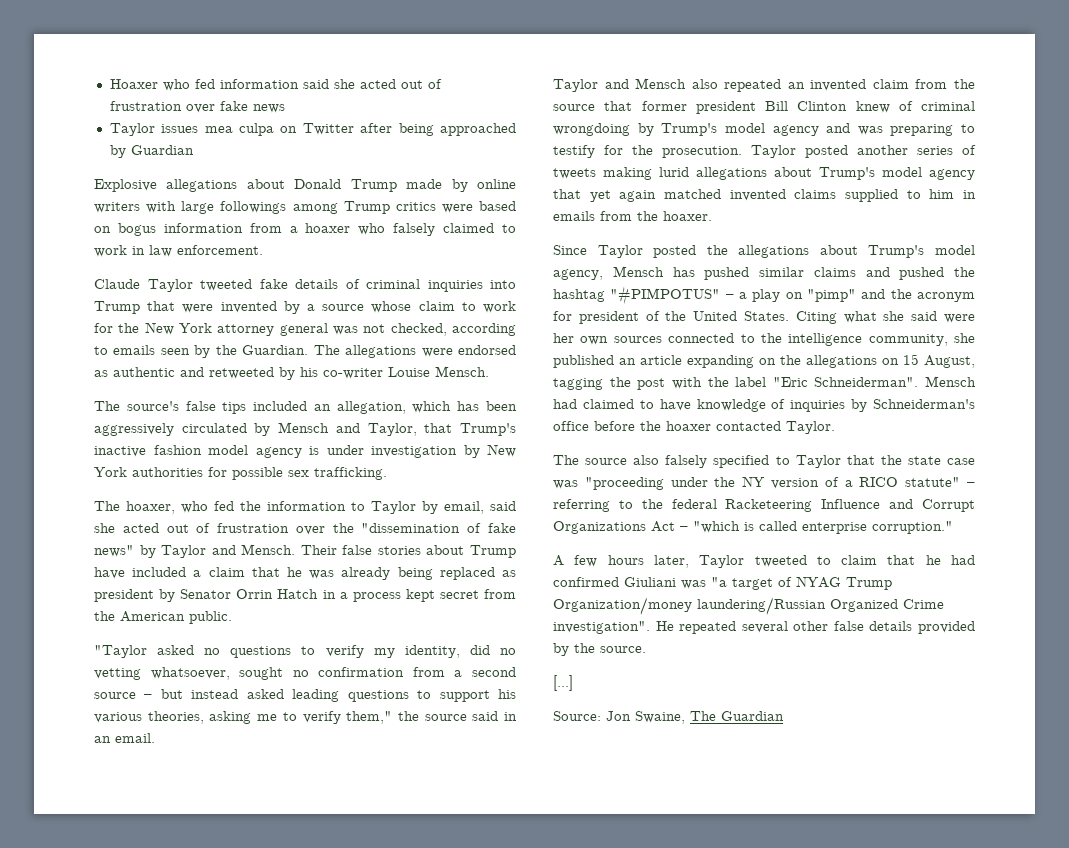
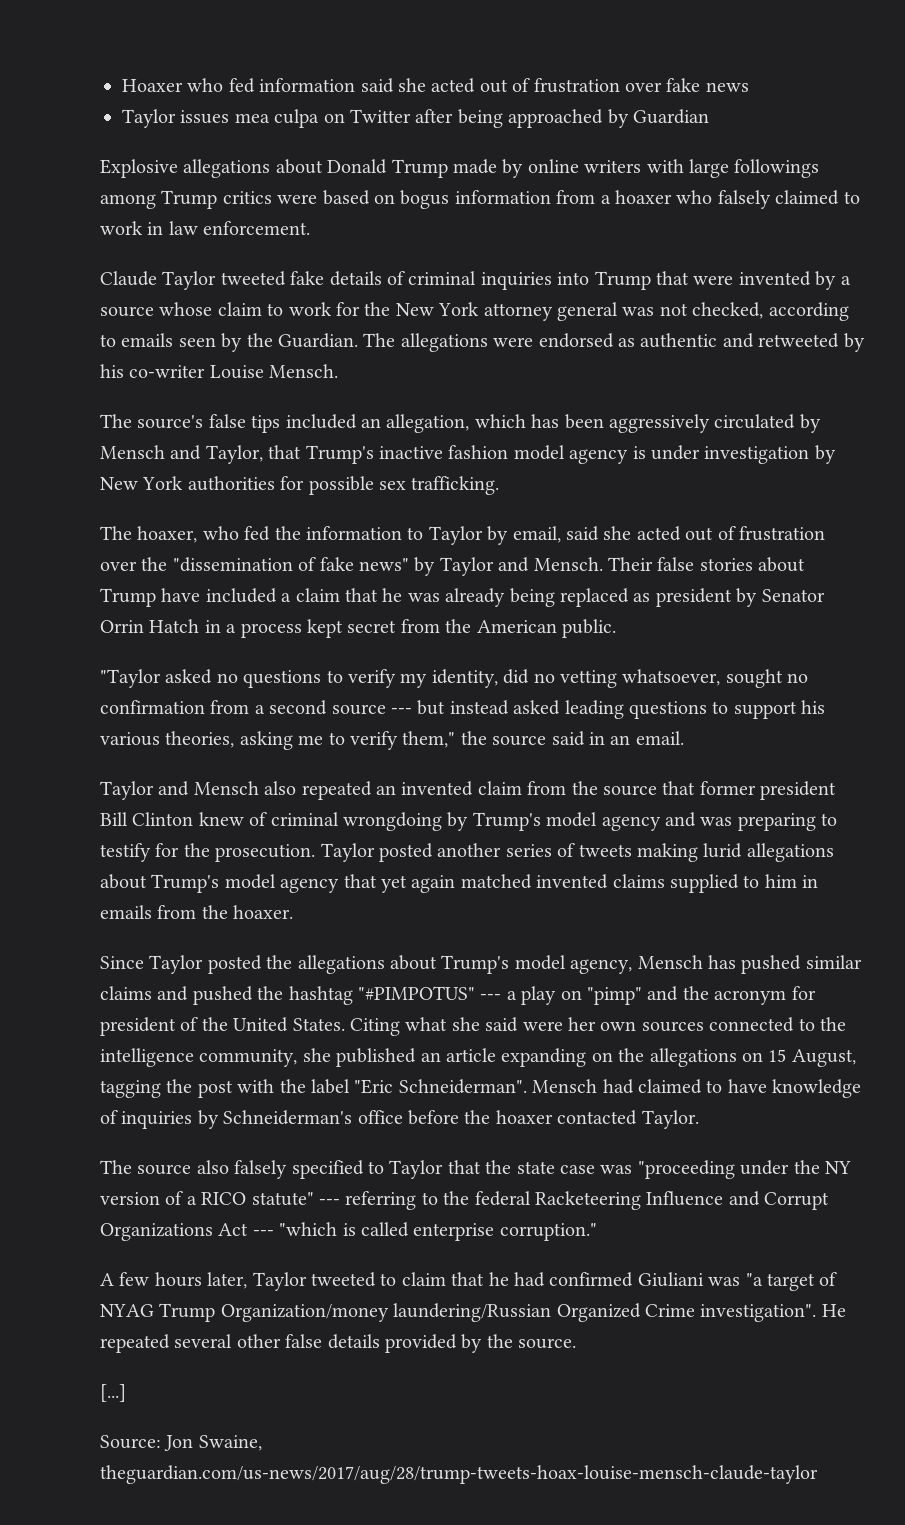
[144,694,153,699] – -> [391,708,412,714] ---
[725,294,734,299] – -> [480,994,502,1000] ---
[967,482,975,487] – -> [319,1199,340,1205] ---
[680,526,688,531] – -> [252,1230,274,1236] ---
[690,711,784,721] The Guardian -> [100,1465,818,1484] theguardian.com/us-news/2017/aug/28/trump-tweets-hoax-louise-mensch-claude-taylor

